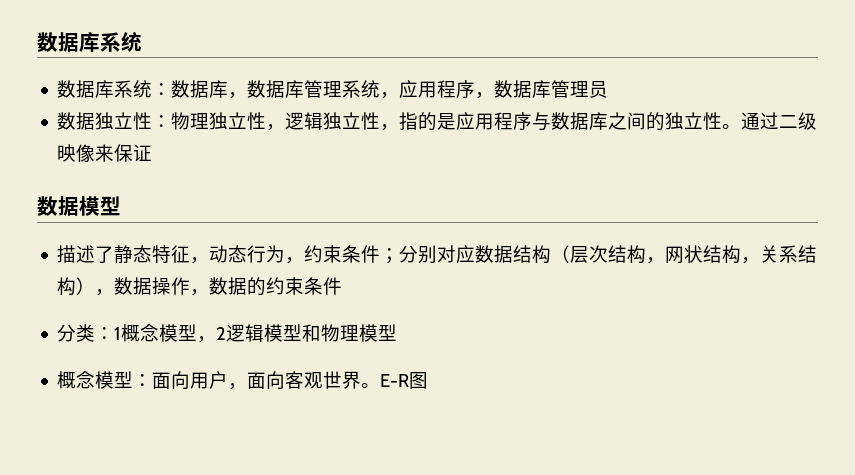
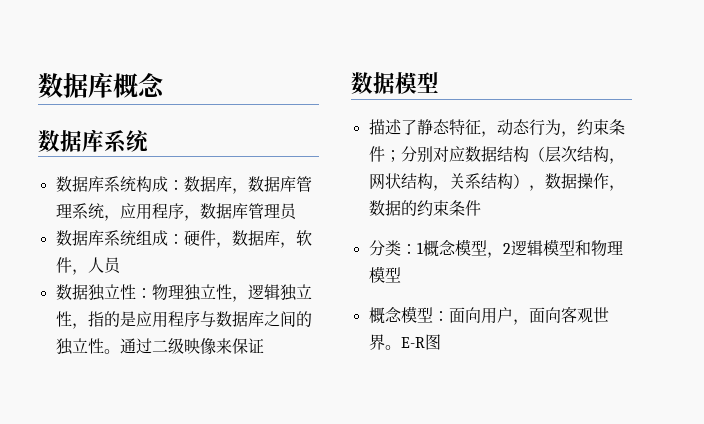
[37,32,100,52] 数据库 -> [38,72,165,98] [38,129,104,152] 数据库概念 // 数据库
(153, 89) none -> [135,176,168,192] 构成
(609, 89) none -> [55,230,312,248] [55,257,121,275] // 数据库系统组成：硬件，数据库，软件，人员

